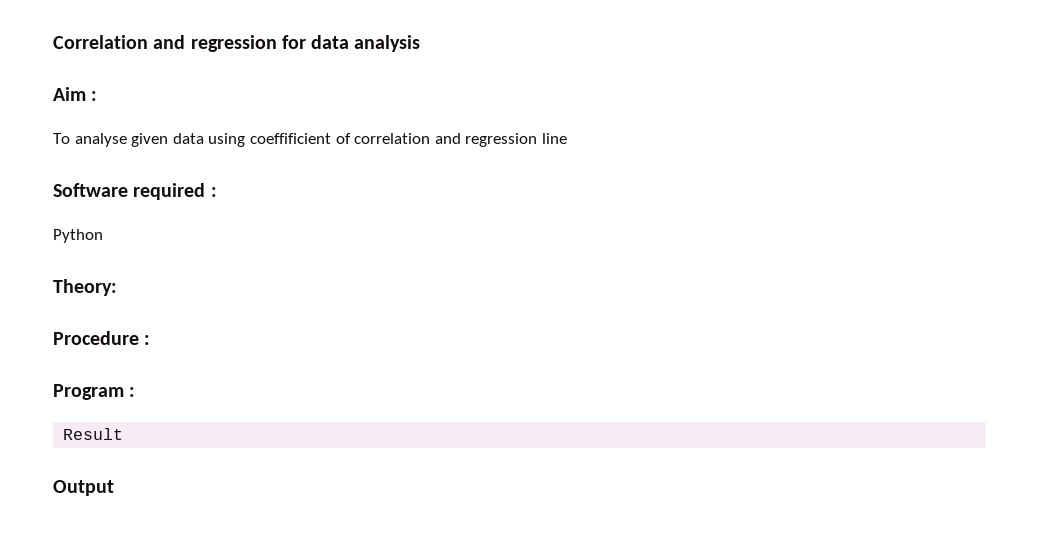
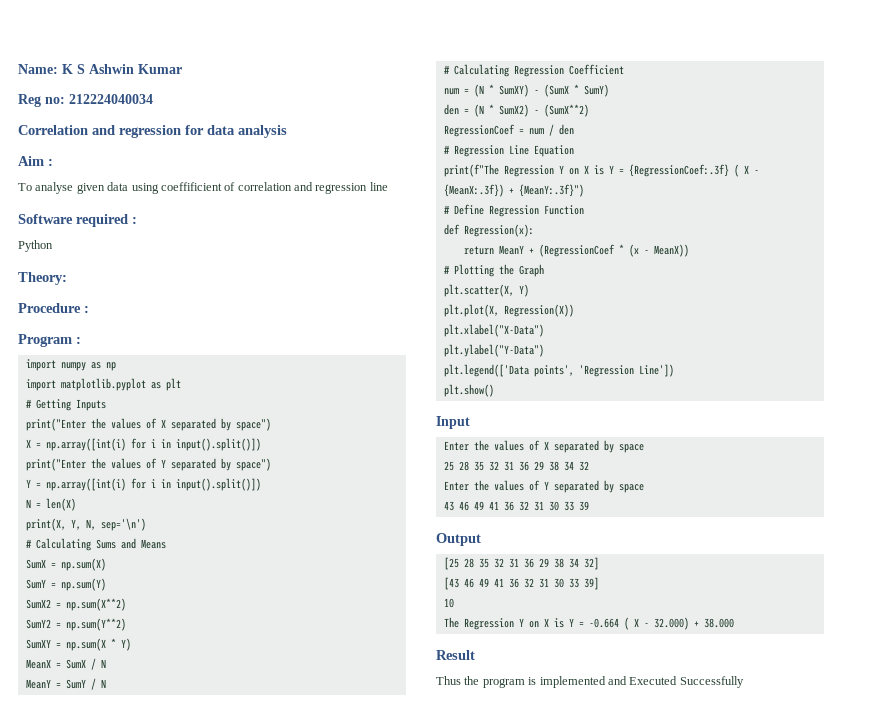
(53, 42) none -> [18,64,182,74] [18,94,153,107] Name: K S Ashwin Kumar // Reg no: 212224040034 //
[63,428,124,440] [53,480,114,496] Result // Output -> [25,359,116,371] [25,378,181,391] [25,399,106,411] [25,418,271,431] [25,438,261,451] [25,458,271,471] [25,478,261,491] [25,498,76,511] [25,518,146,531] [25,538,166,551] [25,558,106,571] [25,578,106,591] [25,598,126,611] [25,618,126,631] [25,638,131,651] [25,658,106,670] [25,678,106,690] [443,64,624,77] [443,84,609,97] [443,104,589,117] [443,124,574,137] [443,145,574,157] [443,164,759,177] [443,184,584,197] [443,204,584,217] [443,224,534,237] [463,244,689,257] [443,264,544,277] [443,284,529,297] [443,304,574,317] [443,324,544,337] [443,344,544,357] [443,364,674,377] [443,384,494,397] [436,416,470,429] [443,440,644,453] [443,461,589,471] [443,480,644,493] [443,501,589,511] [436,533,481,546] [443,557,599,570] [443,577,599,590] [443,598,454,608] [443,617,734,630] [436,650,475,660] [436,676,744,688] import numpy as np // import matplotlib.pyplot as plt // # Getting Inputs // print("Enter the values of X separated by space") // X = np.array([int(i) for i in input().split()]) // print("Enter the values of Y separated by space") // Y = np.array([int(i) for i in input().split()]) // N = len(X) // print(X, Y, N, sep='\n') // # Calculating Sums and Means // SumX = np.sum(X) // SumY = np.sum(Y) // SumX2 = np.sum(X**2) // SumY2 = np.sum(Y**2) // SumXY = np.sum(X * Y) // MeanX = SumX / N // MeanY = SumY / N // # Calculating Regression Coefficient // num = (N * SumXY) - (SumX * SumY) // den = (N * SumX2) - (SumX**2) // RegressionCoef = num / den // # Regression Line Equation // print(f"The Regression Y on X is Y = {RegressionCoef:.3f} ( X - {MeanX:.3f}) + {MeanY:.3f}") // # Define Regression Function // def Regression(x): // return MeanY + (RegressionCoef * (x - MeanX)) // # Plotting the Graph // plt.scatter(X, Y) // plt.plot(X, Regression(X)) // plt.xlabel("X-Data") // plt.ylabel("Y-Data") // plt.legend(['Data points', 'Regression Line']) // plt.show() // Input // Enter the values of X separated by space // 25 28 35 32 31 36 29 38 34 32 // Enter the values of Y separated by space // 43 46 49 41 36 32 31 30 33 39 // Output // [25 28 35 32 31 36 29 38 34 32] // [43 46 49 41 36 32 31 30 33 39] // 10 // The Regression Y on X is Y = -0.664 ( X - 32.000) + 38.000 // Result // Thus the program is implemented and Executed Successfully

